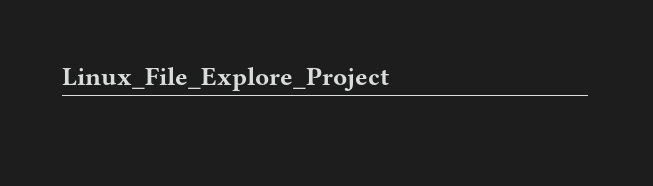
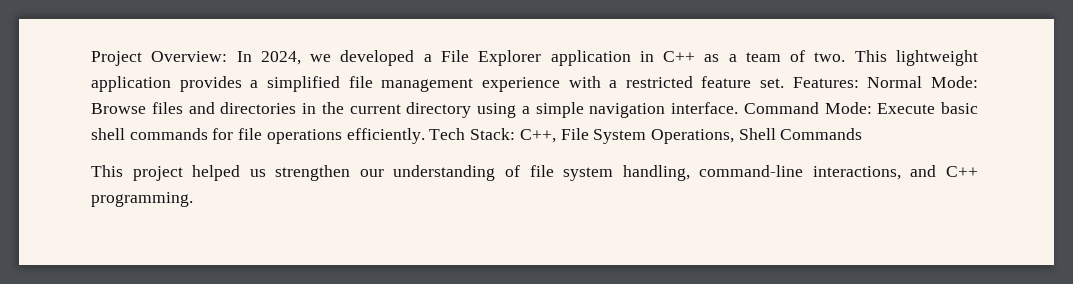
[62,67,389,91] Linux_File_Explore_Project -> [91,50,979,66] [91,76,978,92] [91,102,978,118] [91,128,863,144] [91,165,978,181] [91,192,193,207] Project Overview: In 2024, we developed a File Explorer application in C++ as a team of two. This lightweight application provides a simplified file management experience with a restricted feature set. Features: Normal Mode: Browse files and directories in the current directory using a simple navigation interface. Command Mode: Execute basic shell commands for file operations efficiently. Tech Stack: C++, File System Operations, Shell Commands // This project helped us strengthen our understanding of file system handling, command-line interactions, and C++ programming.

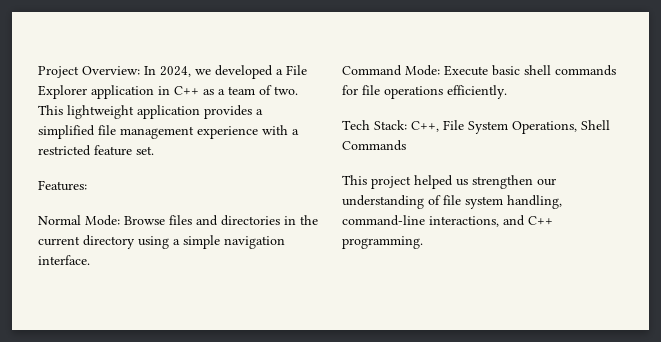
(785, 83) none -> (154, 150) //
(859, 82) none -> (87, 185) //
(738, 108) none -> (90, 260) //
(425, 136) none -> (507, 92) //

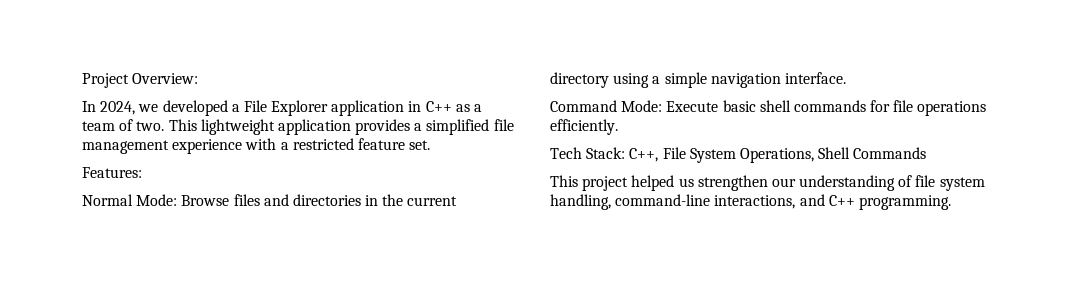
(140, 70) none -> (199, 78) //

